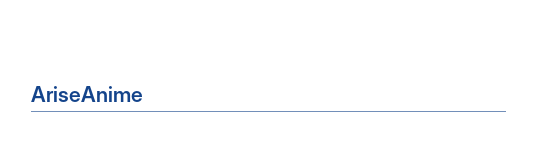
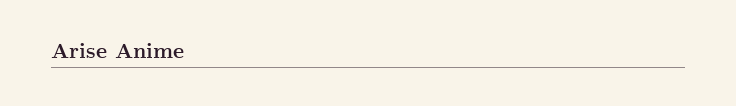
[31,86,143,102] AriseAnime -> [51,43,184,58] Arise Anime

